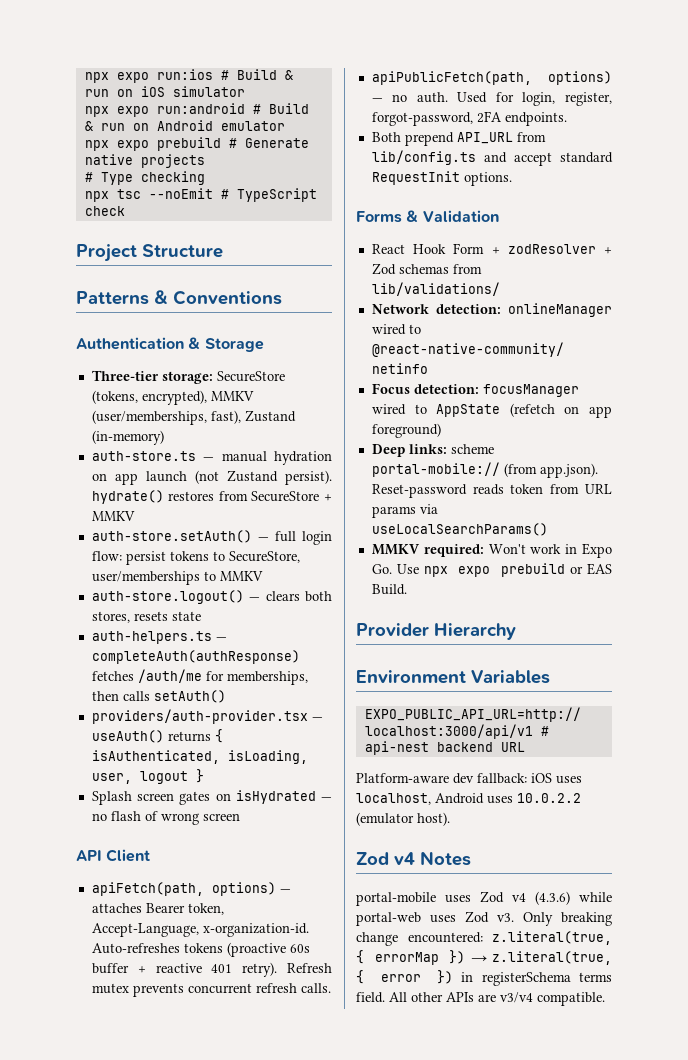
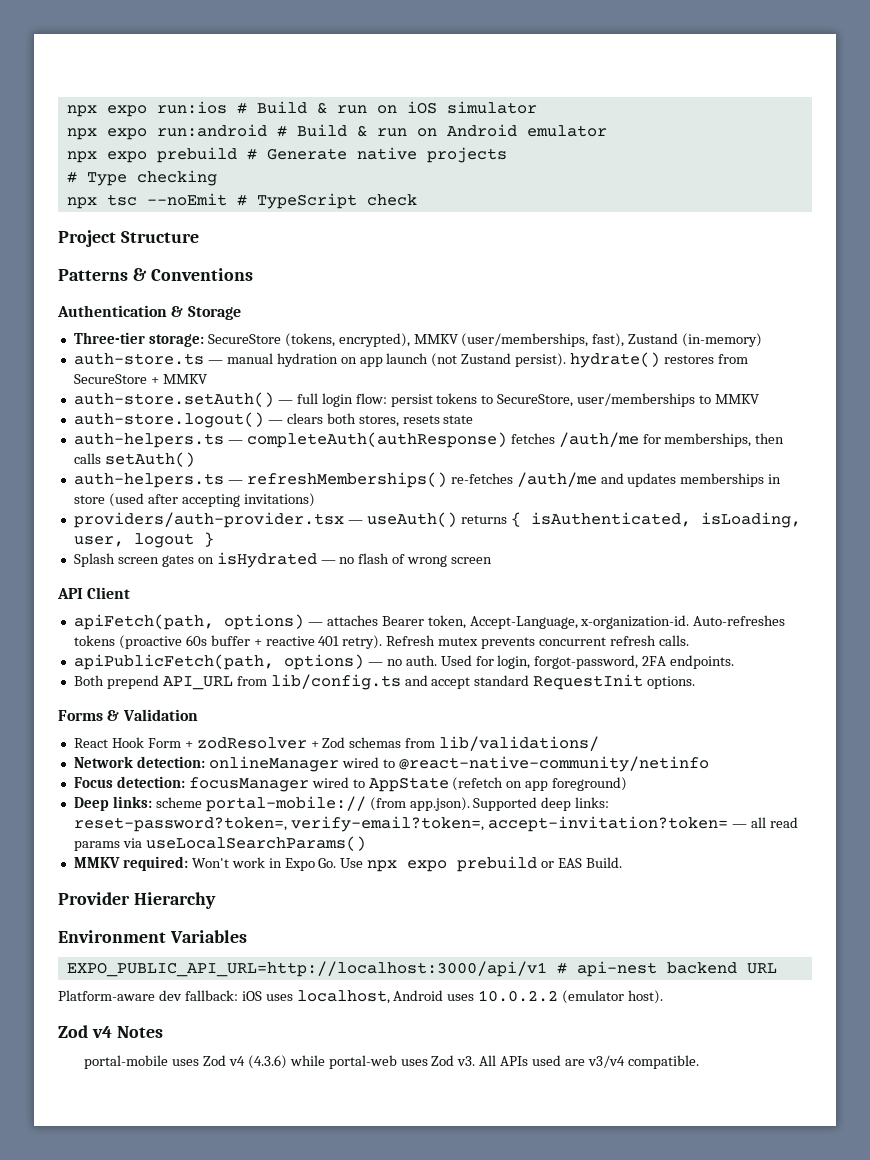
(226, 696) none -> [73,472,782,488] [73,493,315,507] // auth-helpers.ts — refreshMemberships() re-fetches /auth/me and updates memberships in store (used after accepting invitations)
[565,92,612,106] register, -> (531, 662) none
[371,484,612,498] Reset-password reads token from URL -> [473,797,610,811] [73,816,798,832] Supported deep links: reset-password?token=, verify-email?token=, accept-invitation?token= — all read
[523,912,612,926] [356,931,612,946] [356,950,612,965] [356,970,612,986] [356,992,474,1003] Only breaking change encountered: z.literal(true, { errorMap }) → z.literal(true, { error }) in registerSchema terms field. All other APIs -> [479,1055,562,1066] All APIs used

